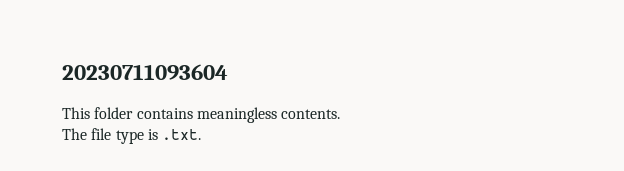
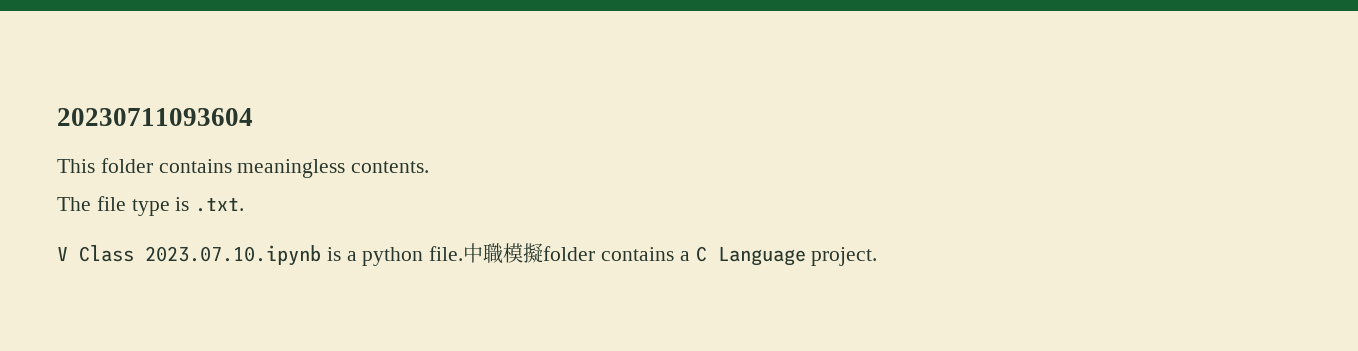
(202, 134) none -> [57,243,878,266] // V Class 2023.07.10.ipynb is a python file.中職模擬folder contains a C Language project.

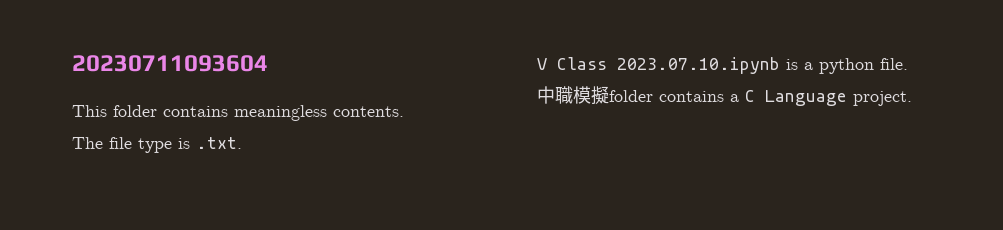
(464, 253) none -> (908, 64) //

